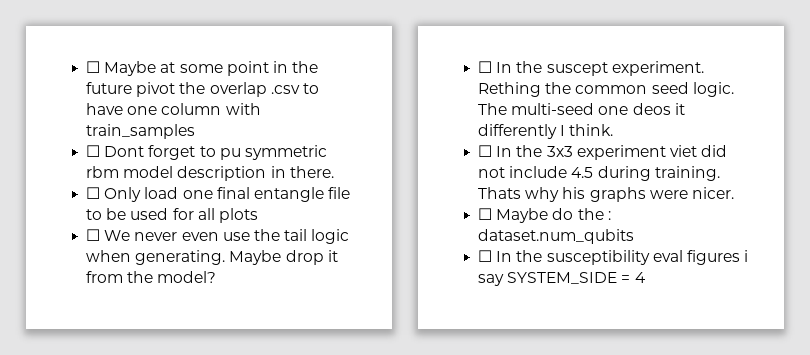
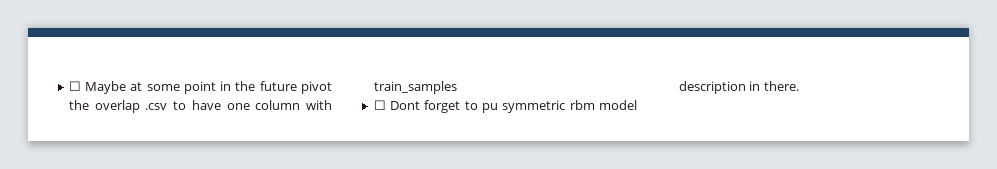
[86,187,351,202] [86,208,258,223] [86,229,350,244] [86,250,338,265] [86,271,217,283] [478,61,704,76] [478,82,734,97] [478,103,685,115] [478,124,614,139] [478,145,728,160] [478,166,720,181] [478,187,734,202] [478,208,611,223] [478,229,635,244] [478,250,749,265] [478,272,646,286] // ☐ Only load one final entangle file to be used for all plots // ☐ We never even use the tail logic when generating. Maybe drop it from the model? // ☐ In the suscept experiment. Rething the common seed logic. The multi-seed one deos it differently I think. // ☐ In the 3x3 experiment viet did not include 4.5 during training. Thats why his graphs were nicer. // ☐ Maybe do the : dataset.num_qubits // ☐ In the susceptibility eval figures i say SYSTEM_SIDE = 4 -> (799, 86) none

